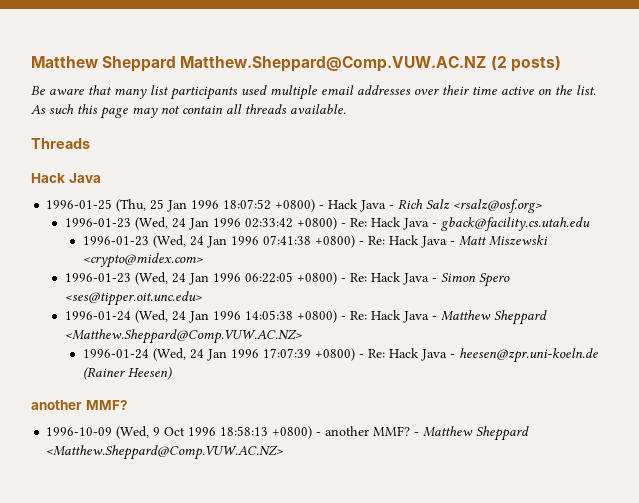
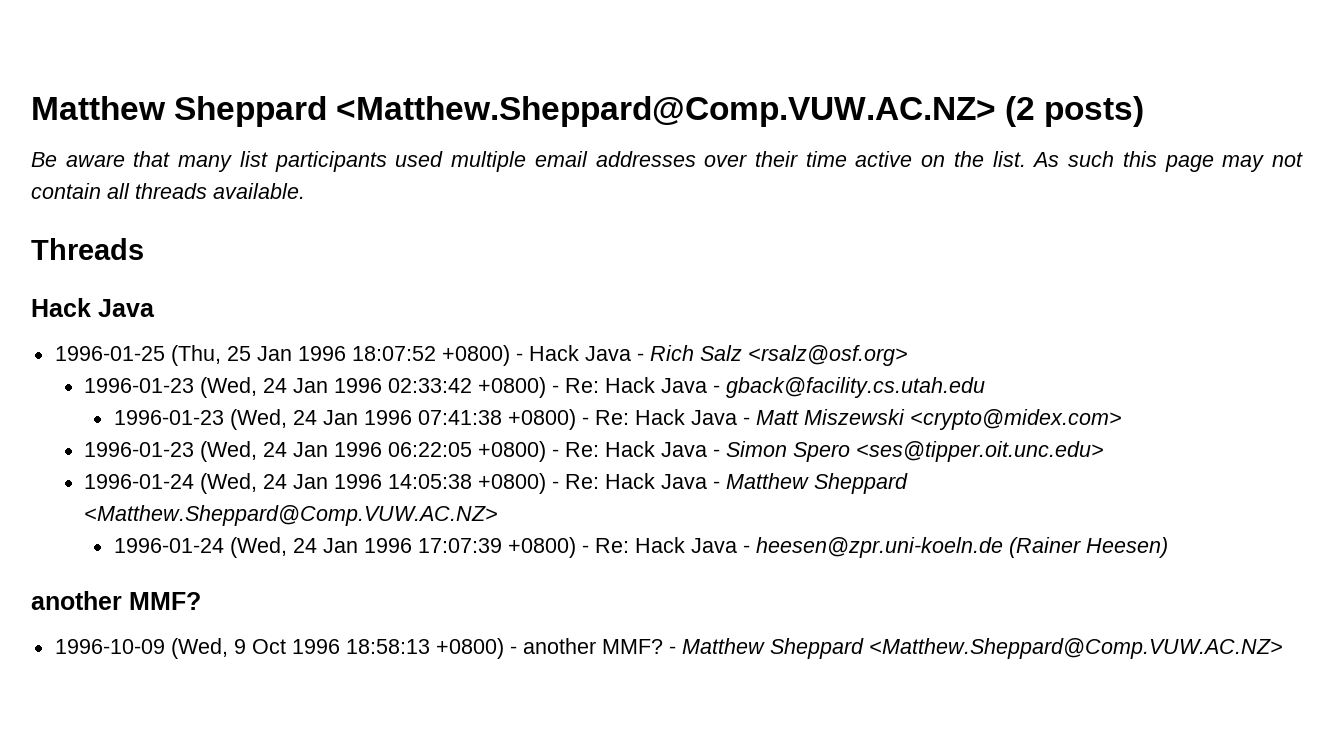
[31,56,487,72] Matthew Sheppard Matthew.Sheppard@Comp.VUW.AC.NZ -> [31,96,997,127] Matthew Sheppard <Matthew.Sheppard@Comp.VUW.AC.NZ>

